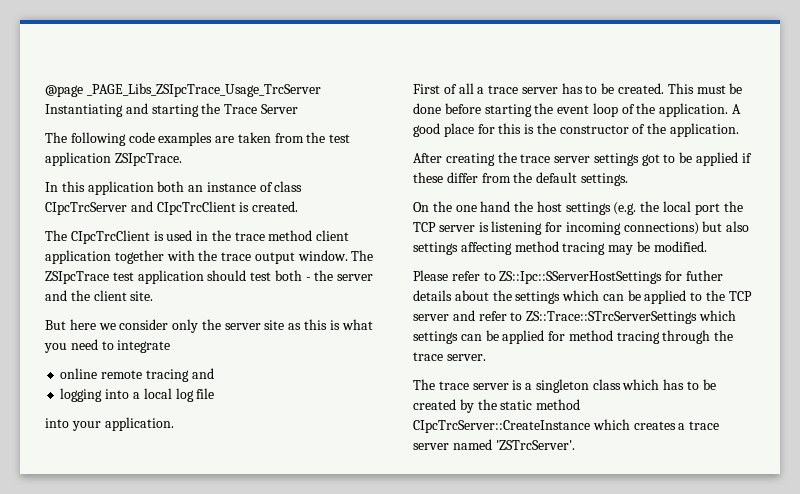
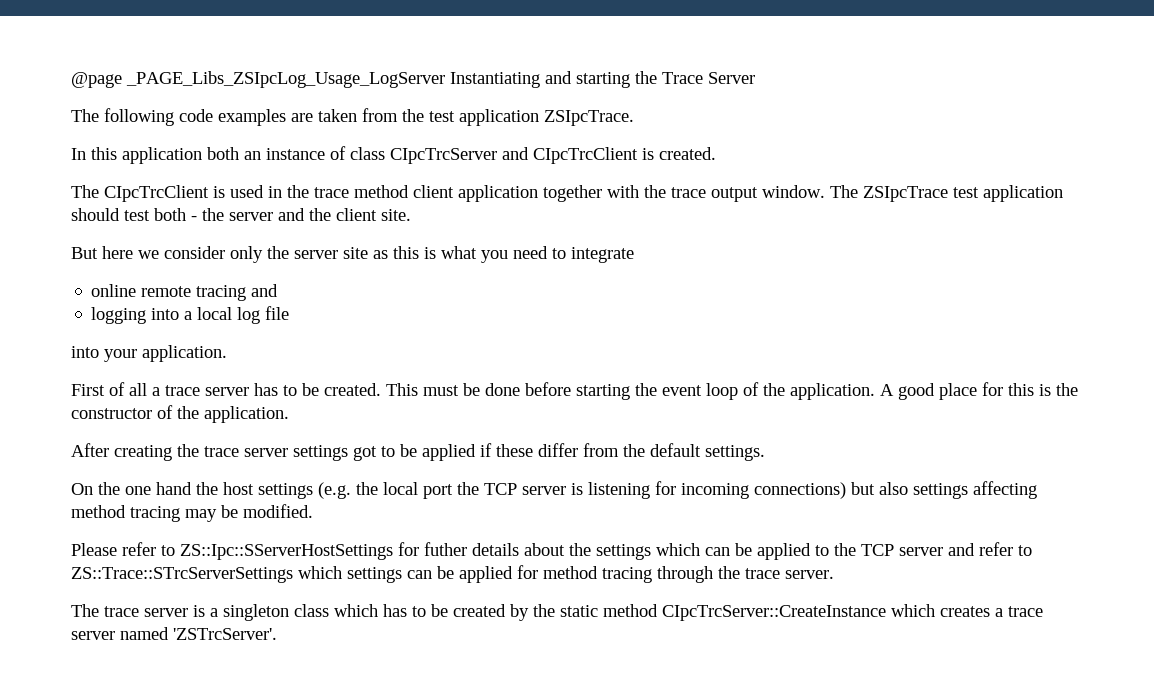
[86,83,321,97] _PAGE_Libs_ZSIpcTrace_Usage_TrcServer -> [126,71,445,88] _PAGE_Libs_ZSIpcLog_Usage_LogServer

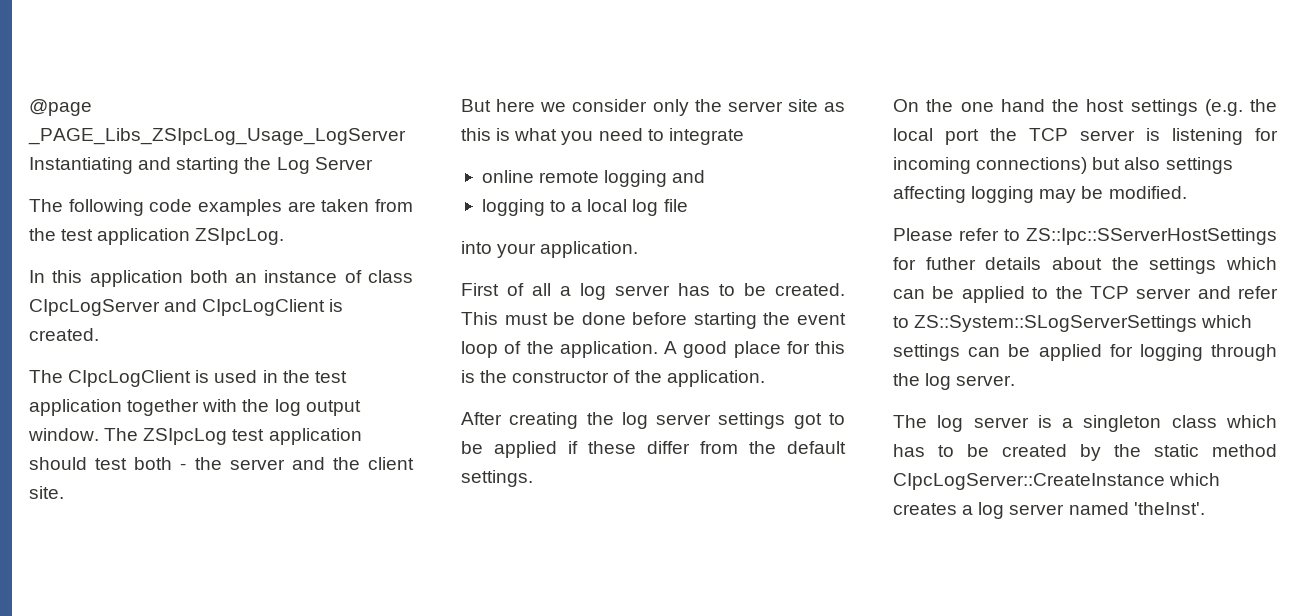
[662,72,703,84] Trace -> [276,157,310,174] Log
[544,110,634,126] ZSIpcTrace. -> [195,228,285,245] ZSIpcLog.
[390,147,638,164] CIpcTrcServer and CIpcTrcClient -> [29,299,326,316] CIpcLogServer and CIpcLogClient
[104,185,209,202] CIpcTrcClient -> [68,370,192,387] CIpcLogClient
[314,185,454,198] trace method client -> [314,371,347,383] test
[671,187,706,198] trace -> [274,399,301,416] log
[863,186,948,202] ZSIpcTrace -> [143,428,228,445] ZSIpcLog
[196,285,247,301] tracing -> [604,170,668,187] logging
[151,308,180,320] into -> [550,200,567,212] to
[165,385,200,396] trace -> [580,283,606,300] log
[204,446,239,457] trace -> [621,412,648,429] log
[71,505,180,522] method tracing -> [971,186,1035,203] logging
[71,567,293,583] ZS::Trace::STrcServerSettings -> [914,315,1198,332] ZS::System::SLogServerSettings
[543,566,652,583] method tracing -> [1139,344,1203,361] logging
[745,568,780,579] trace -> [925,373,952,390] log
[104,606,139,617] trace -> [937,415,964,432] log
[662,605,886,621] CIpcTrcServer::CreateInstance -> [893,473,1165,490] CIpcLogServer::CreateInstance
[1008,606,1043,617] trace -> [978,502,1005,519] log
[173,628,277,640] 'ZSTrcServer'. -> [1133,502,1205,515] 'theInst'.

